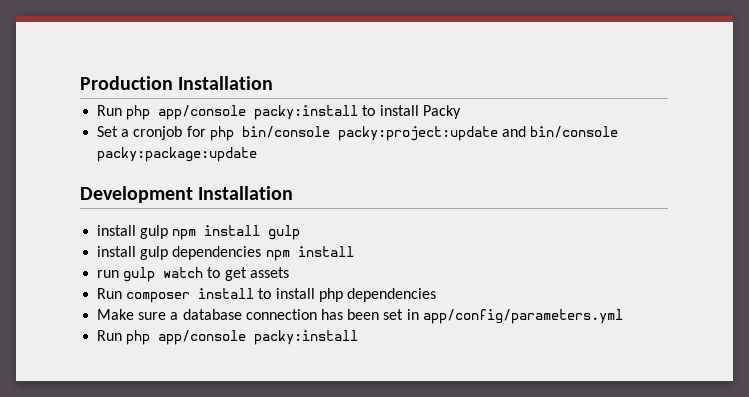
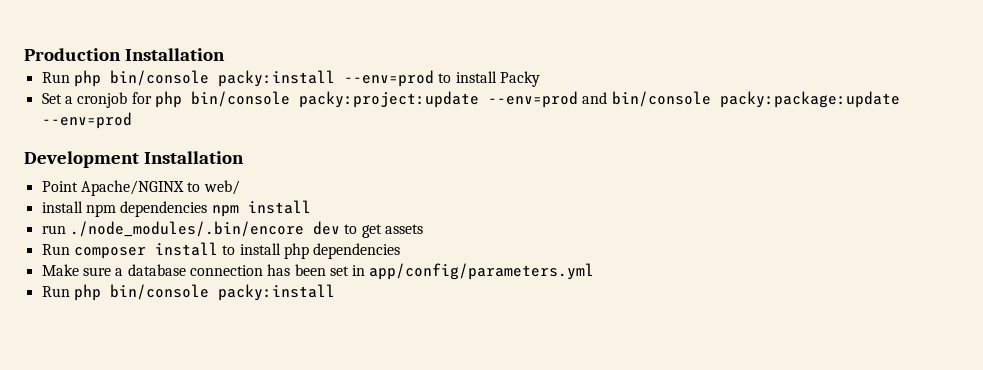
[158,105,359,120] app/console packy:install -> [109,70,434,87] bin/console packy:install --env=prod
(498, 133) none -> [487,91,578,108] --env=prod
(258, 154) none -> [41,112,132,129] --env=prod
[97,225,301,240] [97,246,169,260] install gulp npm install gulp // install gulp -> [41,180,240,196] [41,201,116,217] Point Apache/NGINX to web/ // install npm
[123,267,204,282] gulp watch -> [69,221,340,237] ./node_modules/.bin/encore dev
[158,330,247,345] app/console -> [109,284,209,300] bin/console

